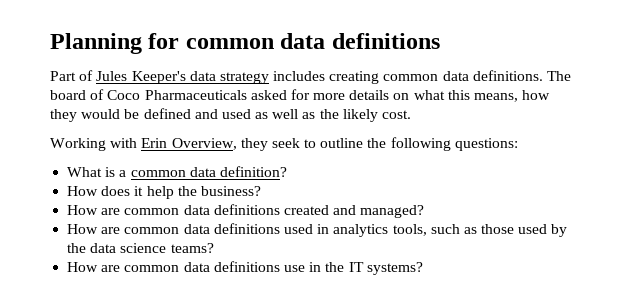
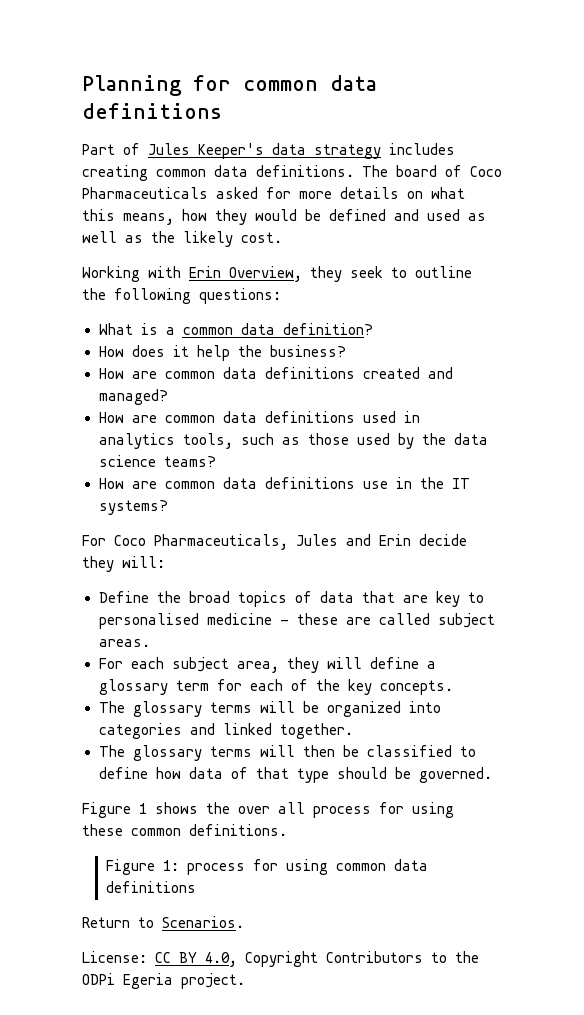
(423, 268) none -> [82,534,467,550] [82,556,165,572] [98,591,484,607] [98,613,495,629] [98,639,150,647] [98,657,436,673] [98,679,453,695] [98,701,441,717] [98,723,353,739] [98,745,476,761] [98,767,492,783] [82,802,454,818] [82,824,287,836] [105,859,428,875] [105,881,196,893] [82,916,244,928] [82,951,479,967] [82,973,245,989] // For Coco Pharmaceuticals, Jules and Erin decide they will: // Define the broad topics of data that are key to personalised medicine - these are called subject areas. // For each subject area, they will define a glossary term for each of the key concepts. // The glossary terms will be organized into categories and linked together. // The glossary terms will then be classified to define how data of that type should be governed. // Figure 1 shows the over all process for using these common definitions. // Figure 1: process for using common data definitions // Return to Scenarios. // License: CC BY 4.0, Copyright Contributors to the ODPi Egeria project.

